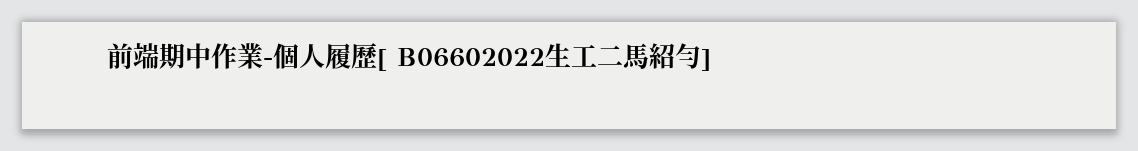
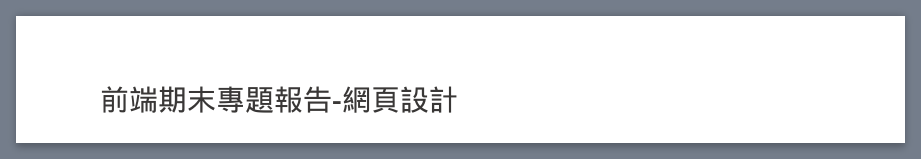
[185,43,711,71] 中作業-個人履歷[ B06602022生工二馬紹勻] -> [187,86,458,113] 末專題報告-網頁設計

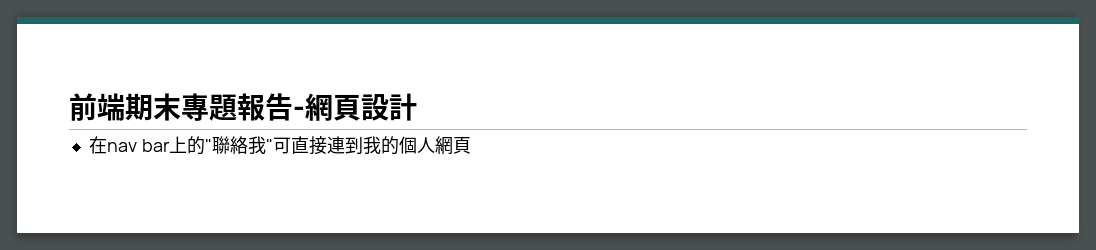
(458, 99) none -> [88,136,471,155] // 在nav bar上的"聯絡我"可直接連到我的個人網頁

